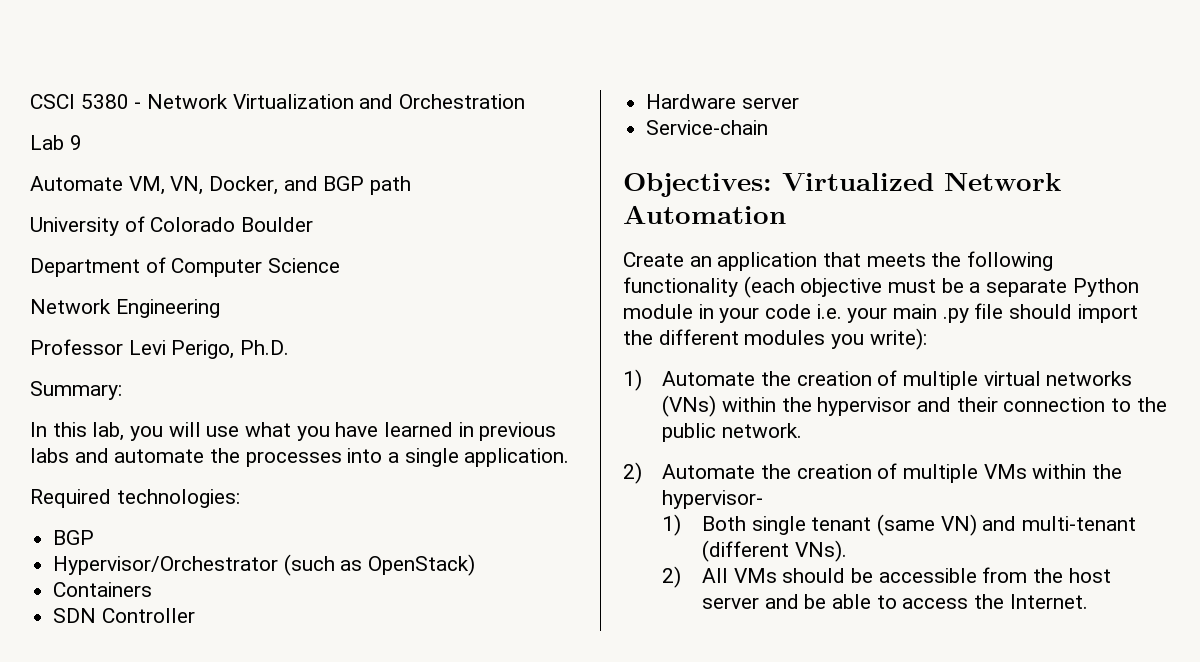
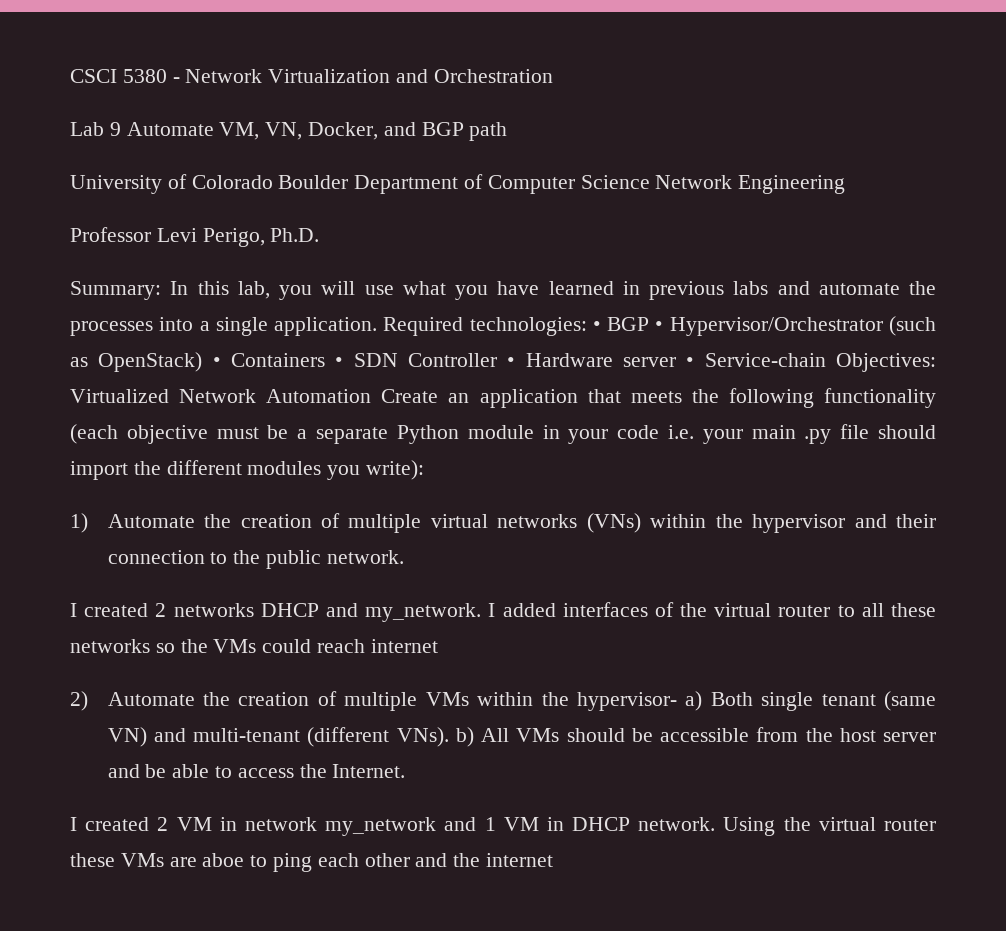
(82, 142) // -> (121, 129) none
(314, 224) // -> (349, 182) none
(341, 265) // -> (650, 182) none
(122, 390) // -> (161, 290) none
(570, 457) // -> (378, 326) none
[53,530,95,545] // BGP // -> [592,317,664,331] • BGP •
(476, 565) // -> [212,357,221,367] •
(153, 589) // -> [335,357,344,367] •
(195, 615) // -> [507,357,516,367] •
(799, 103) // -> [686,357,695,367] •
(769, 127) // -> (826, 360) none
(786, 214) // -> (372, 396) none
(803, 430) none -> [70,602,936,622] [70,639,438,653] // I created 2 networks DHCP and my_network. I added interfaces of the virtual router to all these networks so the VMs could reach internet
[662,514,682,536] // 1) -> [685,691,703,711] a)
[662,566,682,588] // 2) -> [455,727,474,747] b)
(1088, 601) none -> [70,817,936,836] [70,853,554,872] // I created 2 VM in network my_network and 1 VM in DHCP network. Using the virtual router these VMs are aboe to ping each other and the internet

